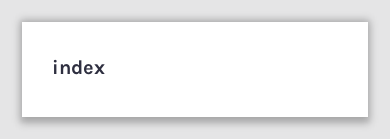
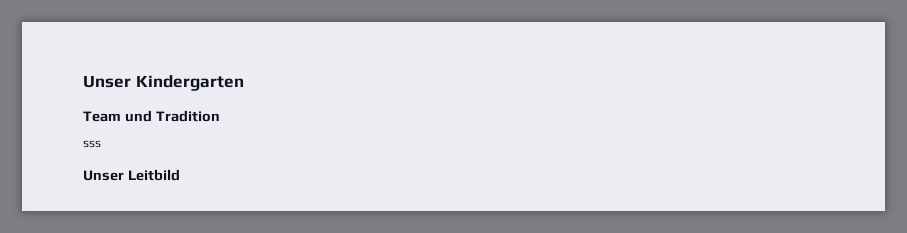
[52,59,105,75] index -> [83,75,244,91] [83,110,220,122] [83,140,101,148] [83,169,180,181] Unser Kindergarten // Team und Tradition // sss // Unser Leitbild

